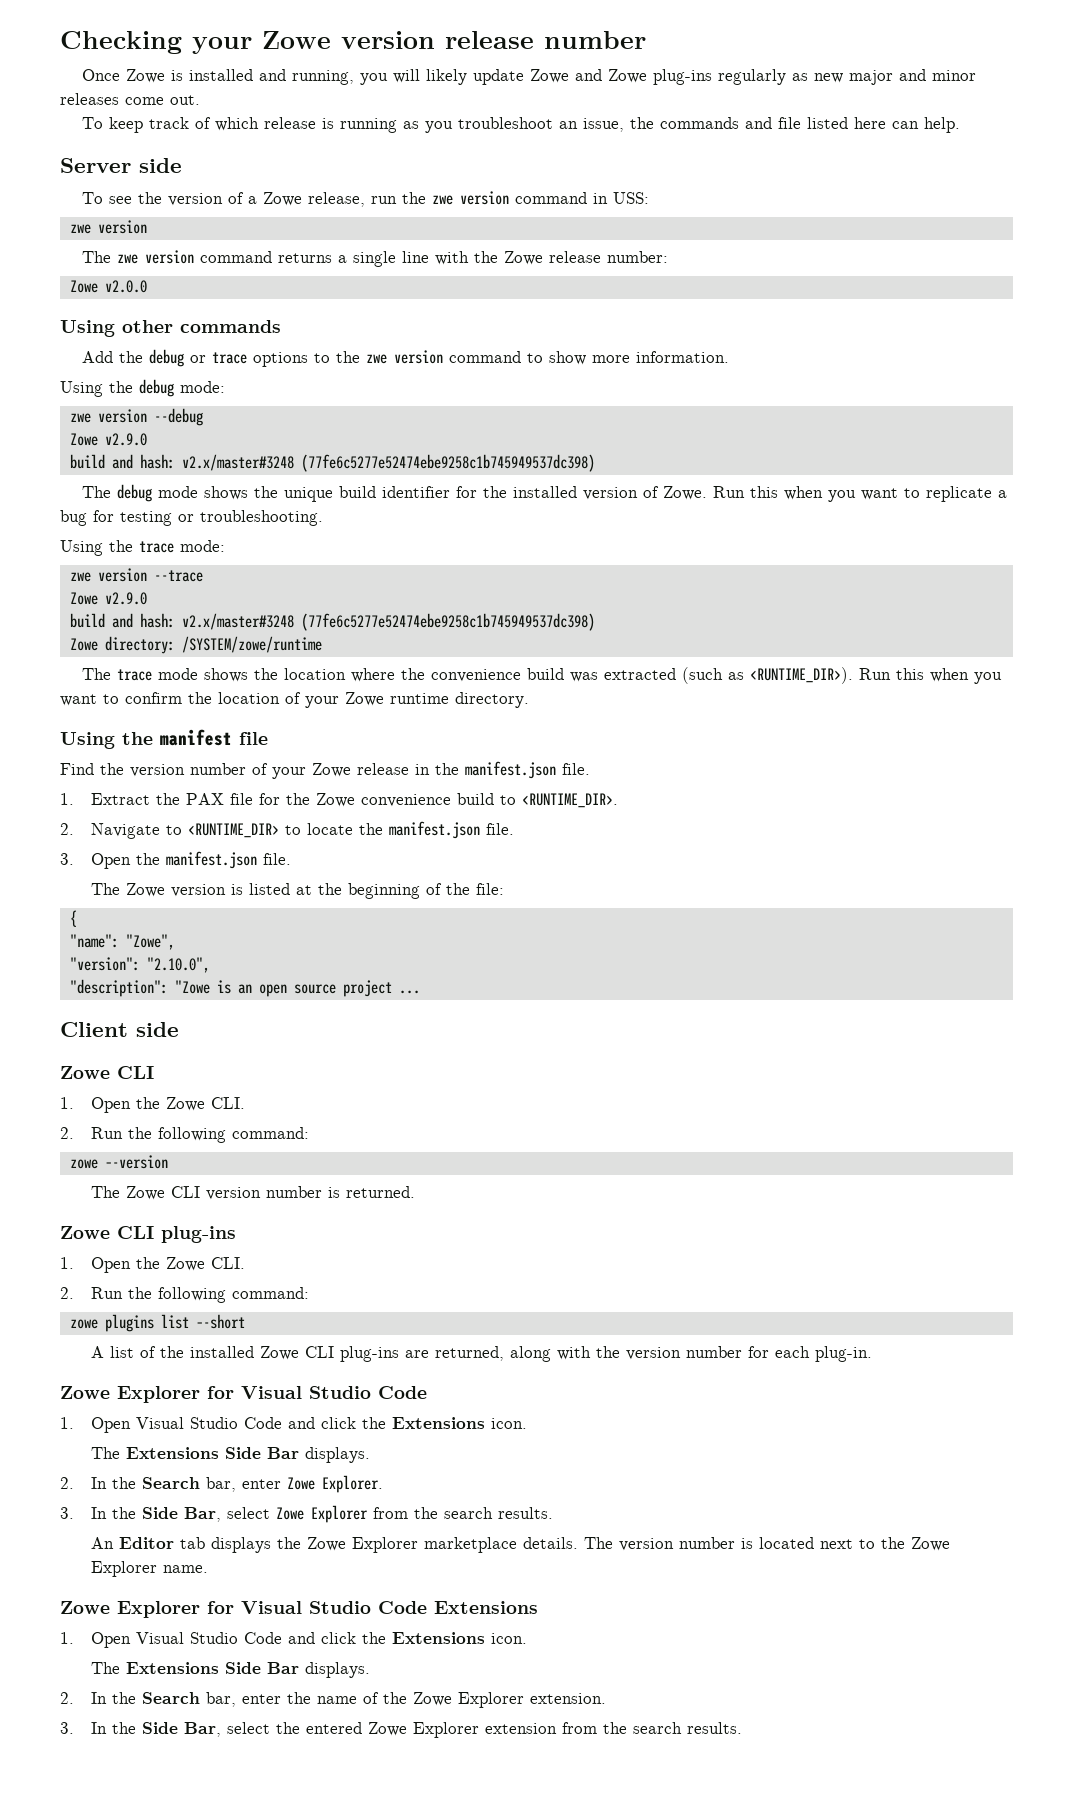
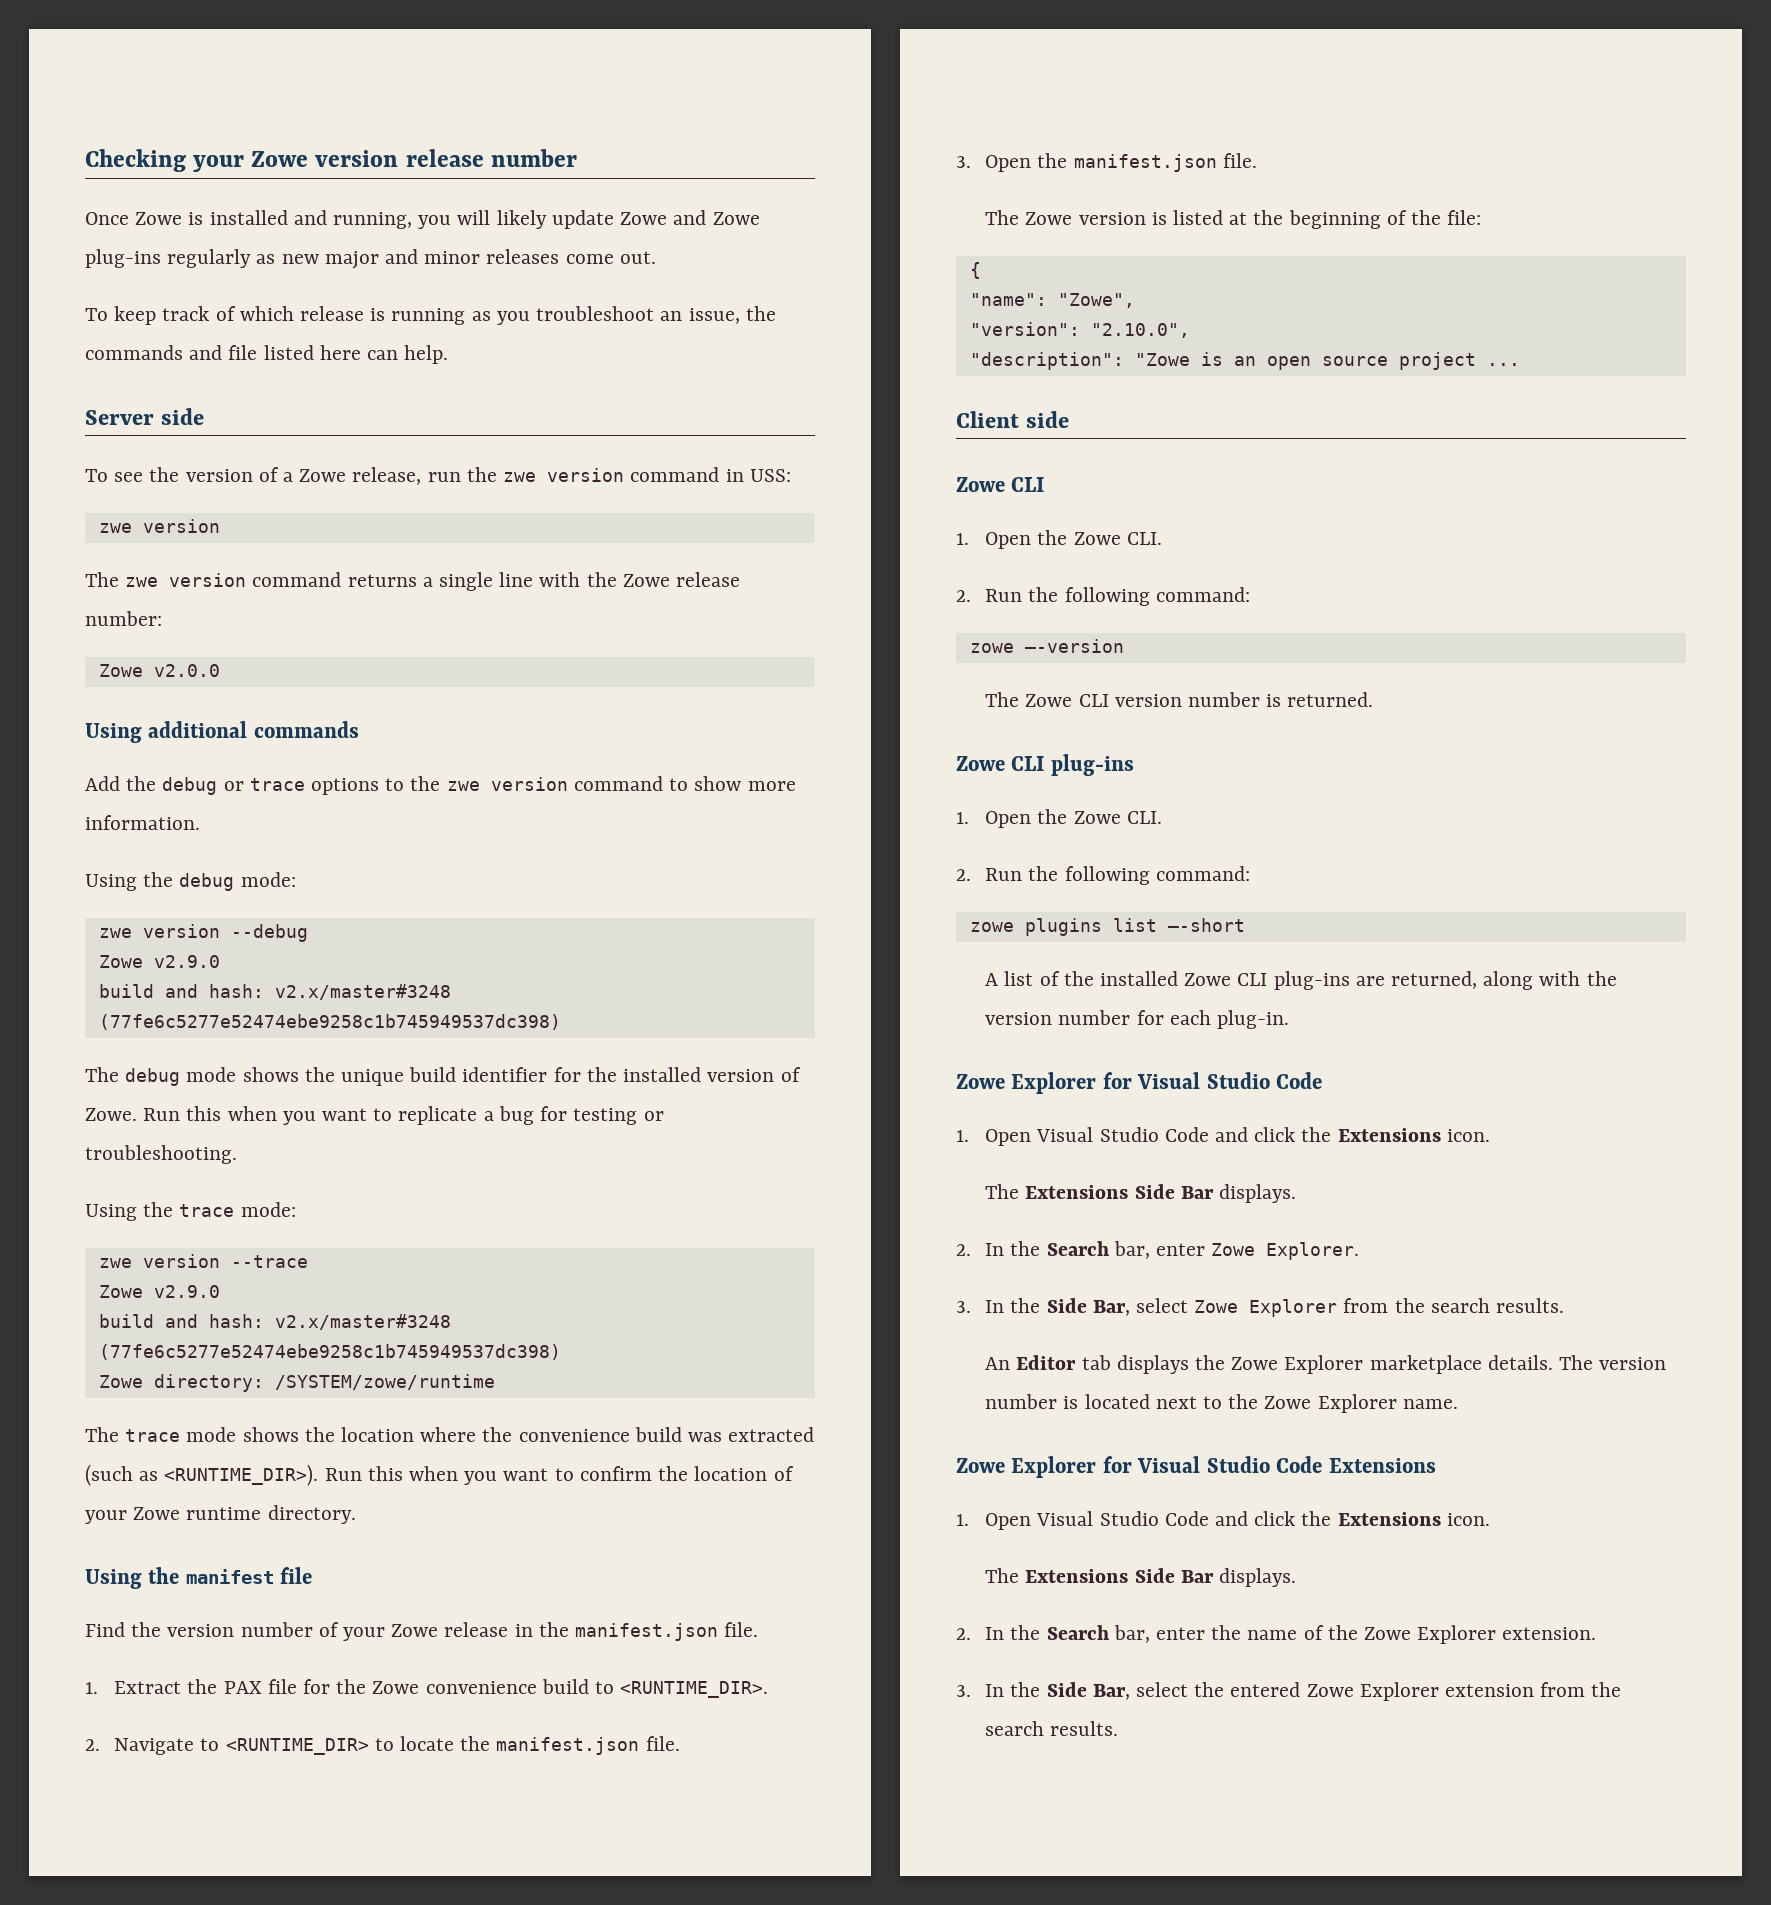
[122,320,173,333] other -> [148,721,248,738] additional

